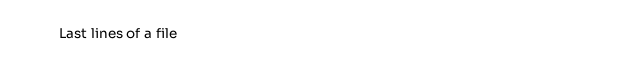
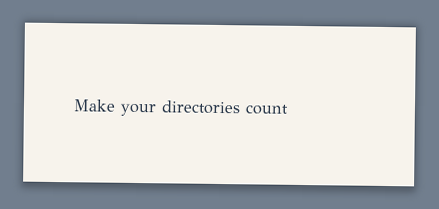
[59,28,177,39] Last lines of a file -> [73,99,289,117] Make your directories count

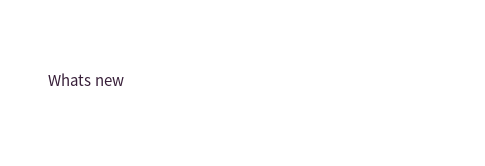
[73,99,289,117] Make your directories count -> [48,73,125,86] Whats new

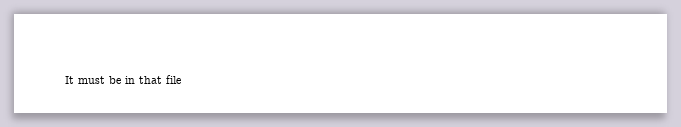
[48,73,125,86] Whats new -> [65,75,181,84] It must be in that file

